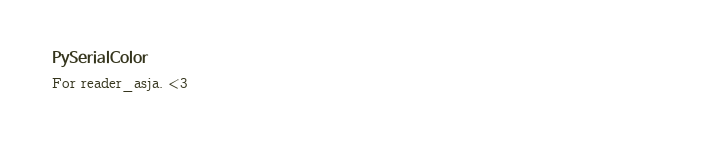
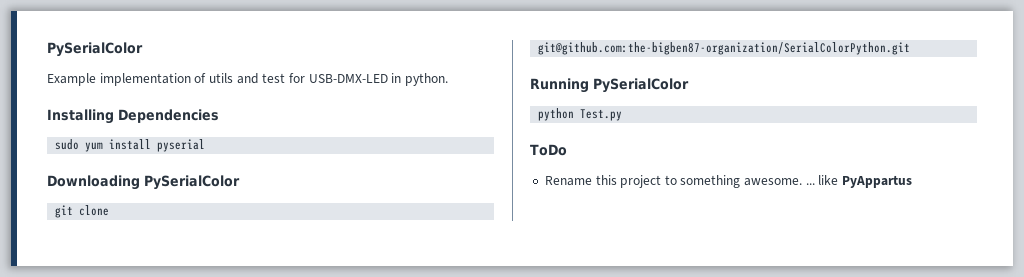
[52,50,149,68] [52,78,188,92] PySerialColor // For reader_asja. <3 -> [47,42,143,57] [47,73,448,86] [47,109,219,124] [55,139,206,152] [47,175,240,190] [55,205,110,218] [538,42,911,55] [530,78,689,93] [538,108,623,121] [530,144,567,156] [544,175,913,188] PySerialColor // Example implementation of utils and test for USB-DMX-LED in python. // Installing Dependencies // sudo yum install pyserial // Downloading PySerialColor // git clone git@github.com:the-bigben87-organization/SerialColorPython.git // Running PySerialColor // python Test.py // ToDo // Rename this project to something awesome. ... like PyAppartus

